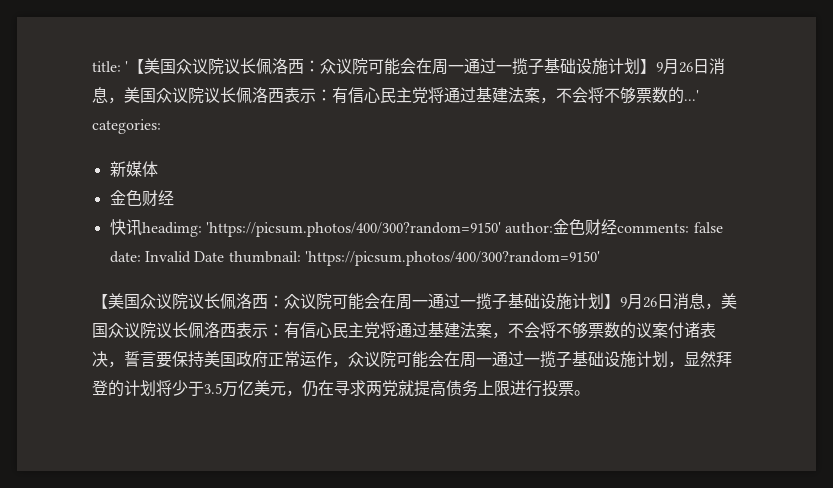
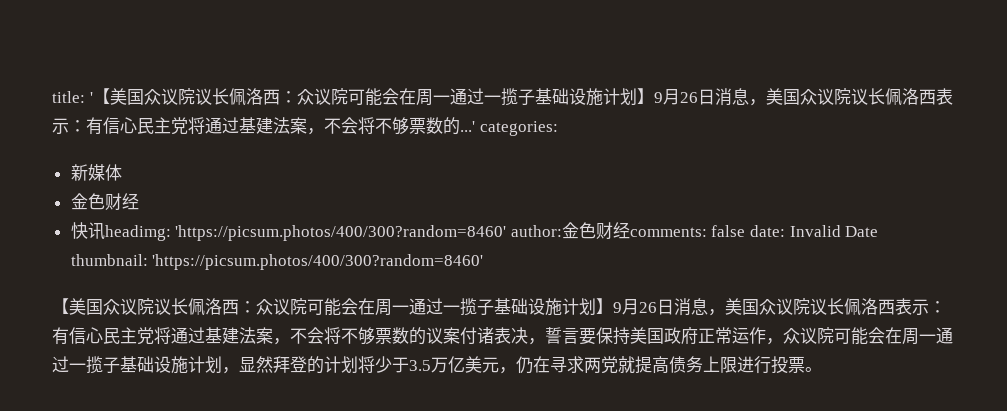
[205,222,501,237] 'https://picsum.photos/400/300?random=9150' -> [175,225,507,241] 'https://picsum.photos/400/300?random=8460'
[304,251,600,266] 'https://picsum.photos/400/300?random=9150' -> [152,254,484,270] 'https://picsum.photos/400/300?random=8460'

